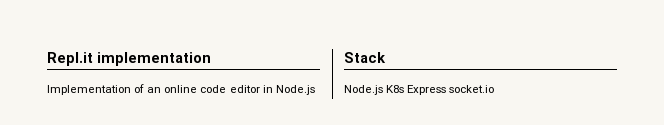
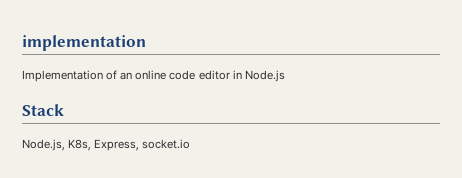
[47,52,93,66] Repl.it -> (22, 43) none
[344,85,447,95] Node.js K8s Express -> [22,139,140,151] Node.js, K8s, Express,

